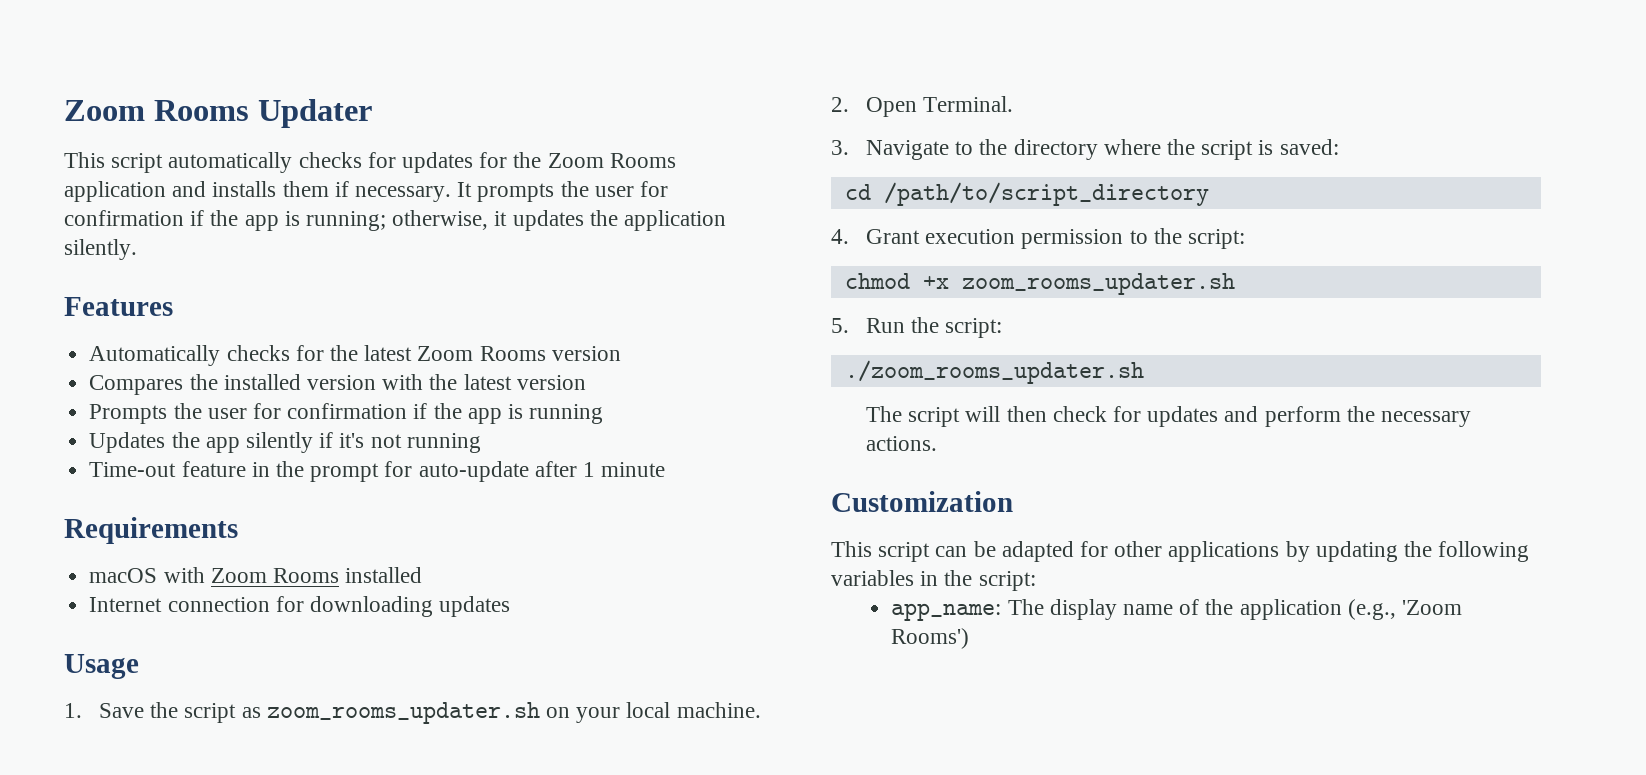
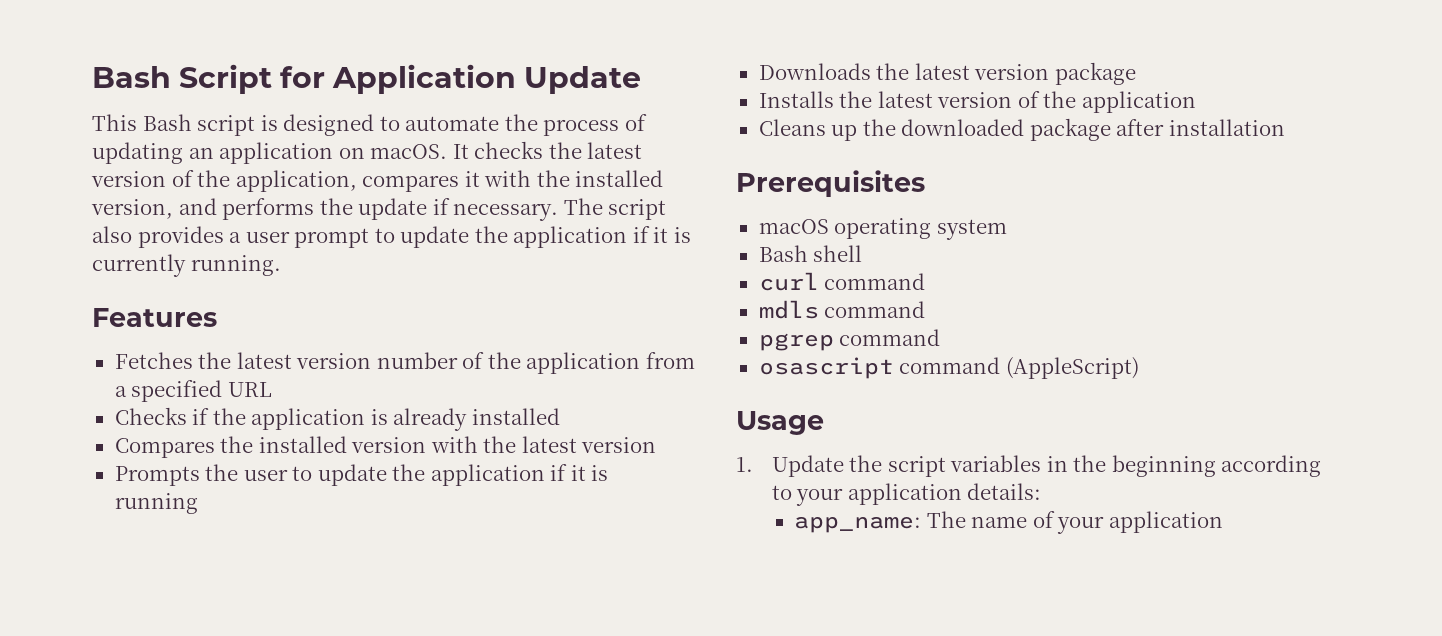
[64,99,372,128] [64,152,676,173] [64,181,669,202] [64,210,727,231] [64,239,137,260] [64,297,173,316] [89,345,621,366] Zoom Rooms Updater // This script automatically checks for updates for the Zoom Rooms application and installs them if necessary. It prompts the user for confirmation if the app is running; otherwise, it updates the application silently. // Features // Automatically checks for the latest Zoom Rooms version -> [92,64,642,94] [92,114,647,136] [92,141,643,164] [91,170,664,192] [91,198,667,221] [92,226,691,248] [92,254,281,277] [92,308,217,327] [114,352,695,374] [114,380,272,402] [114,407,560,431] Bash Script for Application Update // This Bash script is designed to automate the process of updating an application on macOS. It checks the latest version of the application, compares it with the installed version, and performs the update if necessary. The script also provides a user prompt to update the application if it is currently running. // Features // Fetches the latest version number of the application from a specified URL // Checks if the application is already installed
[252,403,604,424] [89,432,481,453] [89,461,666,482] [64,517,238,544] [89,567,423,583] [89,596,511,617] for confirmation if the app is running // Updates the app silently if it's not running // Time-out feature in the prompt for auto-update after 1 minute // Requirements // macOS with Zoom Rooms installed // Internet connection for downloading updates -> [292,464,609,486] [114,493,198,514] [758,62,1136,85] [758,91,1196,113] [758,118,1285,141] [736,170,925,197] [758,218,1007,240] [758,245,863,262] [758,272,926,291] [758,300,926,319] [758,329,941,351] [758,357,1139,379] to update the application if it is running // Downloads the latest version package // Installs the latest version of the application // Cleans up the downloaded package after installation // Prerequisites // macOS operating system // Bash shell // curl command // mdls command // pgrep command // osascript command (AppleScript)
[98,702,761,724] [831,96,1014,117] [831,139,1339,160] [844,182,1209,206] [831,228,1246,249] [844,273,1235,295] [831,317,1003,338] [844,360,1144,384] [865,406,1472,427] [865,436,937,451] [831,491,1013,512] [831,541,1530,562] [831,570,1036,591] Save the script as zoom_rooms_updater.sh on your local machine. // 2. Open Terminal. // 3. Navigate to the directory where the script is saved: // cd /path/to/script_directory // 4. Grant execution permission to the script: // chmod +x zoom_rooms_updater.sh // 5. Run the script: // ./zoom_rooms_updater.sh // The script will then check for updates and perform the necessary actions. // Customization // This script can be adapted for other applications by updating the following variables in the script: -> [771,455,1322,477] [771,483,1042,506] Update the script variables in the beginning according to your application details:
[1049,599,1117,620] display -> (966, 519) none
[1205,599,1462,620] [891,628,970,649] the application (e.g., 'Zoom Rooms') -> [1057,511,1223,534] your application

